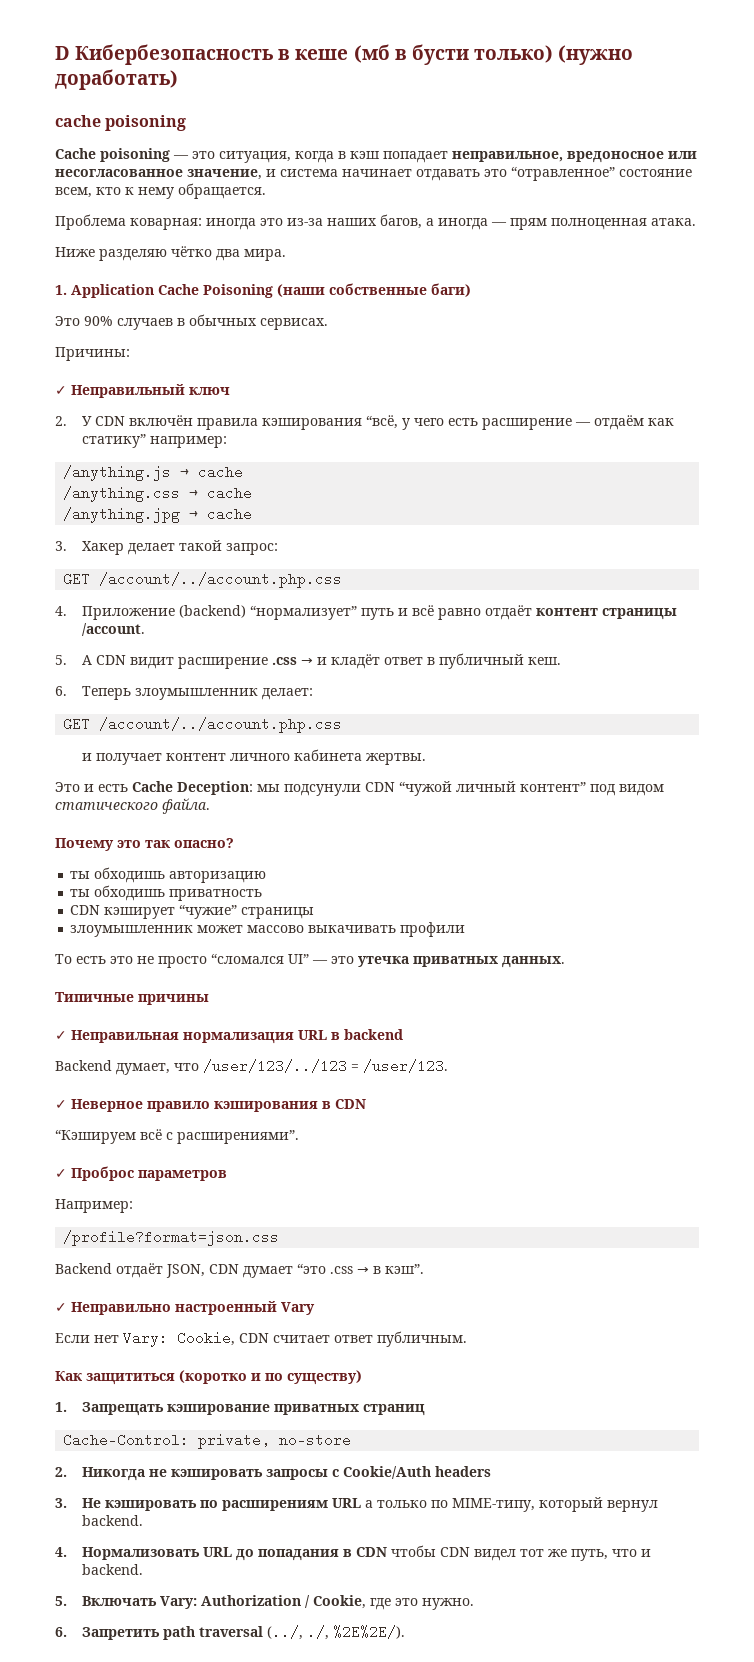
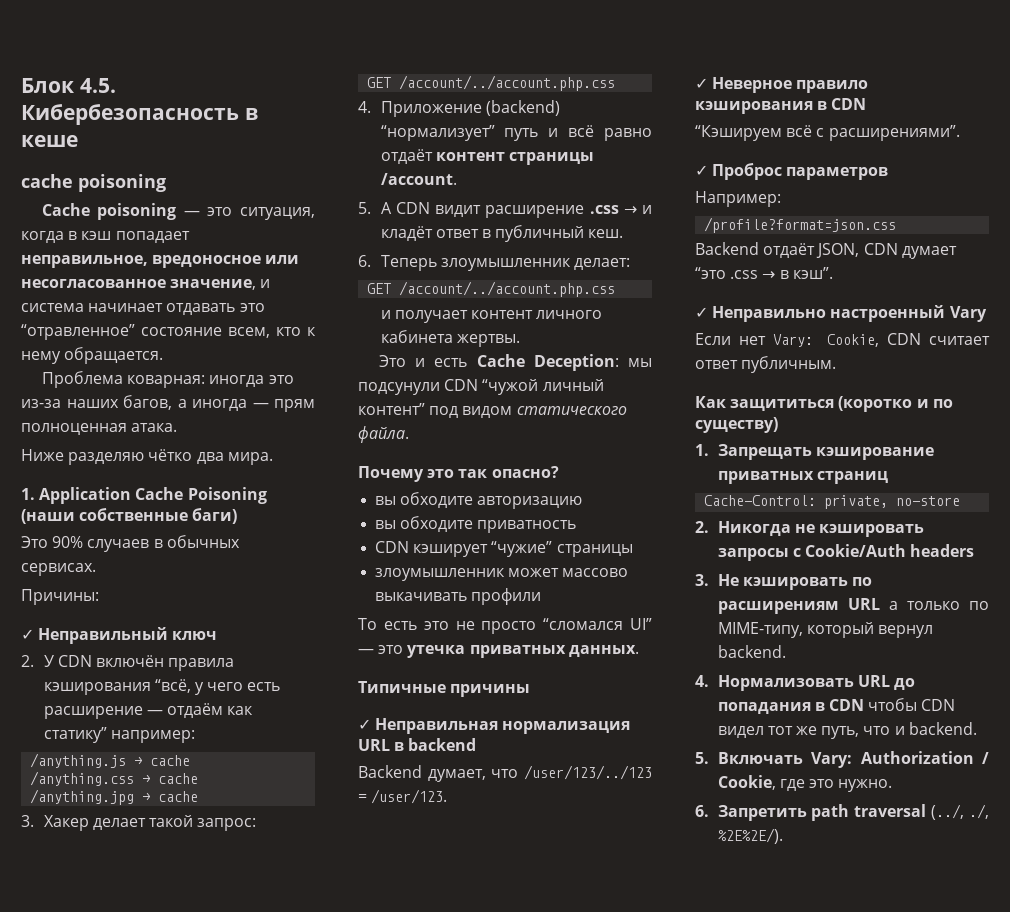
[55,46,70,60] D -> [21,78,116,93] Блок 4.5.
[353,44,634,65] [55,69,178,90] (мб в бусти только) (нужно доработать) -> (78, 141) none
[70,867,166,883] ты обходишь -> [375,492,474,508] вы обходите
[70,885,166,901] ты обходишь -> [375,516,474,532] вы обходите

